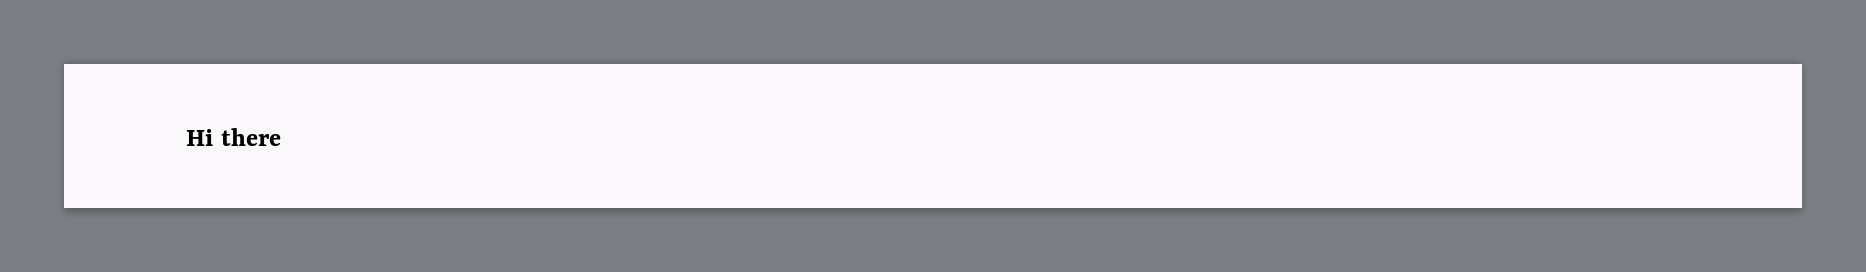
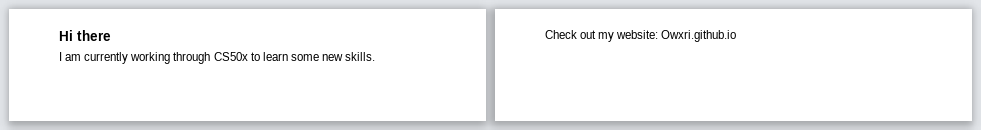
(281, 137) none -> [59,52,376,64] [545,30,737,42] // I am currently working through CS50x to learn some new skills. // Check out my website: Owxri.github.io

